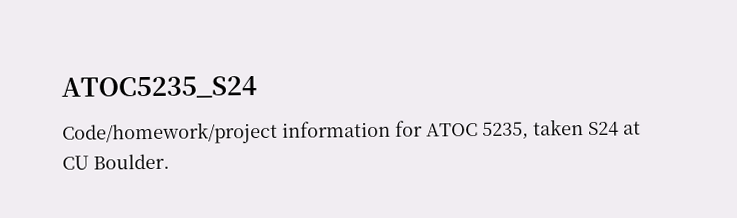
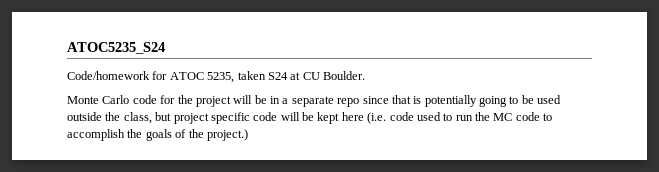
[62,120,391,145] Code/homework/project information -> [67,71,150,80] Code/homework
(170, 161) none -> [67,95,562,107] [67,112,553,124] [67,129,248,141] // Monte Carlo code for the project will be in a separate repo since that is potentially going to be used outside the class, but project specific code will be kept here (i.e. code used to run the MC code to accomplish the goals of the project.)

